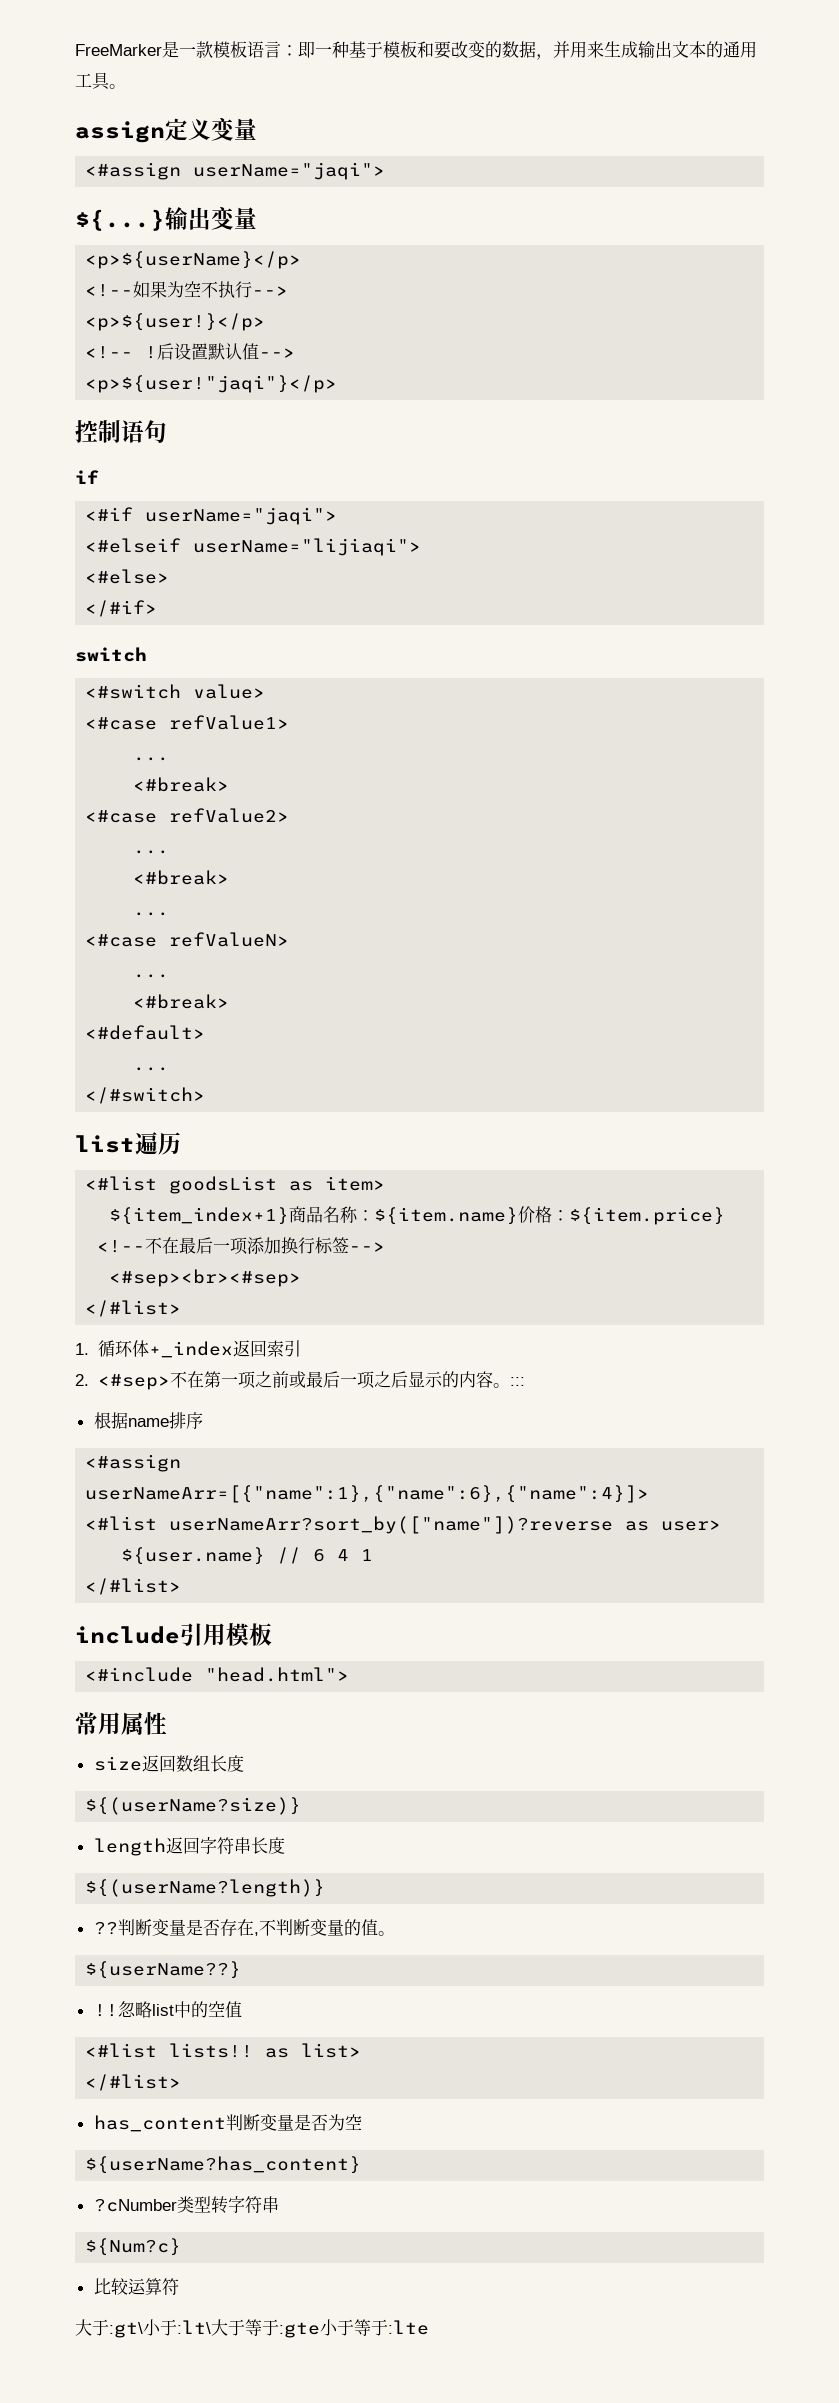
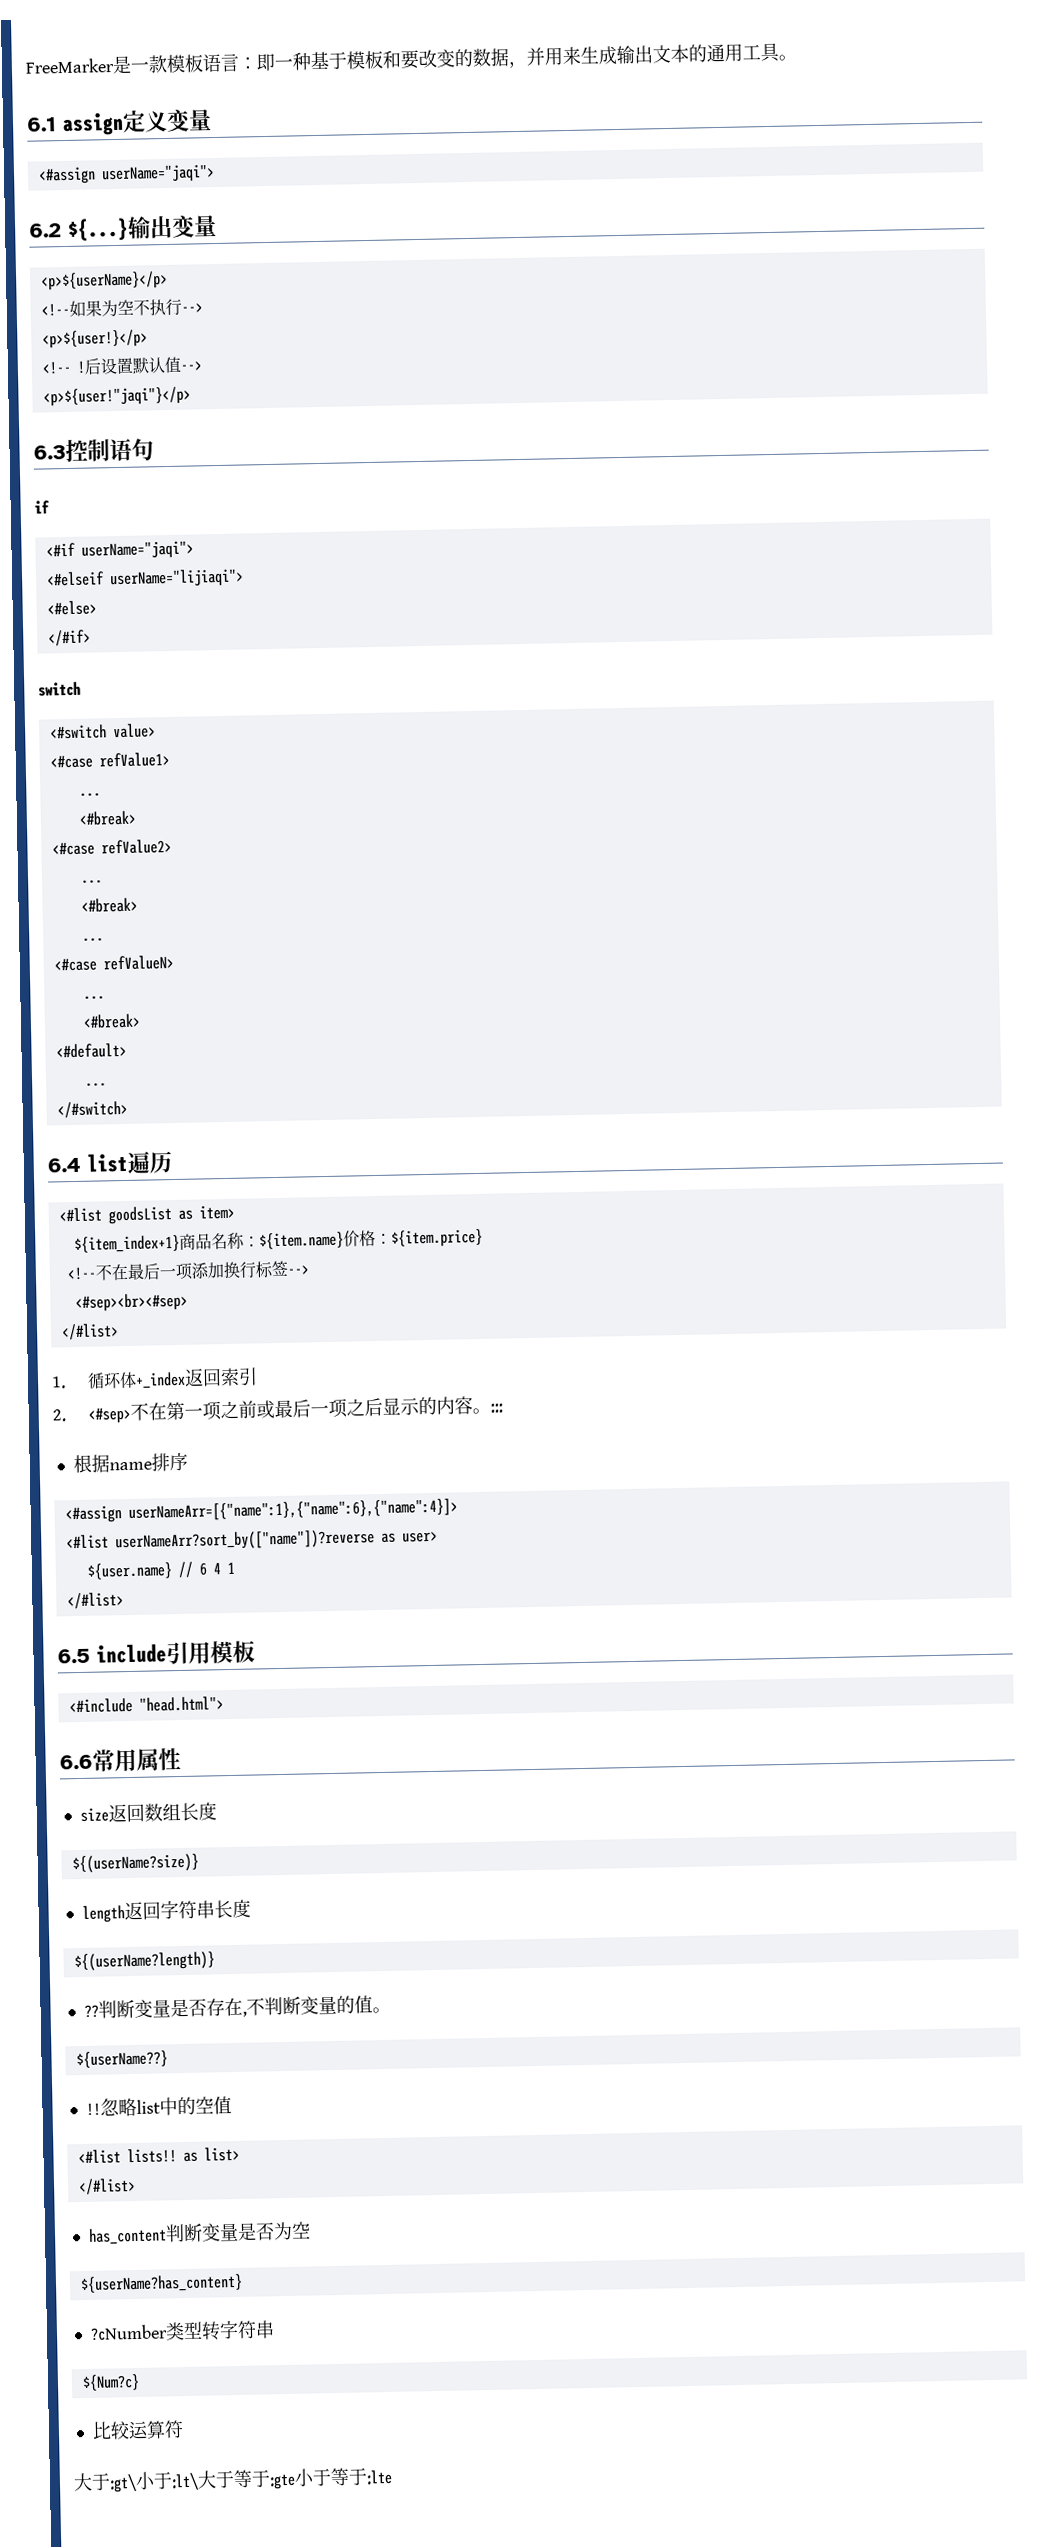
(126, 86) none -> [26,117,57,132] 6.1
(386, 171) none -> [29,223,62,238] 6.2
(338, 384) none -> [33,445,66,460] 6.3
(206, 1095) none -> [47,1157,81,1173] 6.4
(182, 1586) none -> [57,1648,90,1664] 6.5
(350, 1674) none -> [59,1754,93,1770] 6.6

